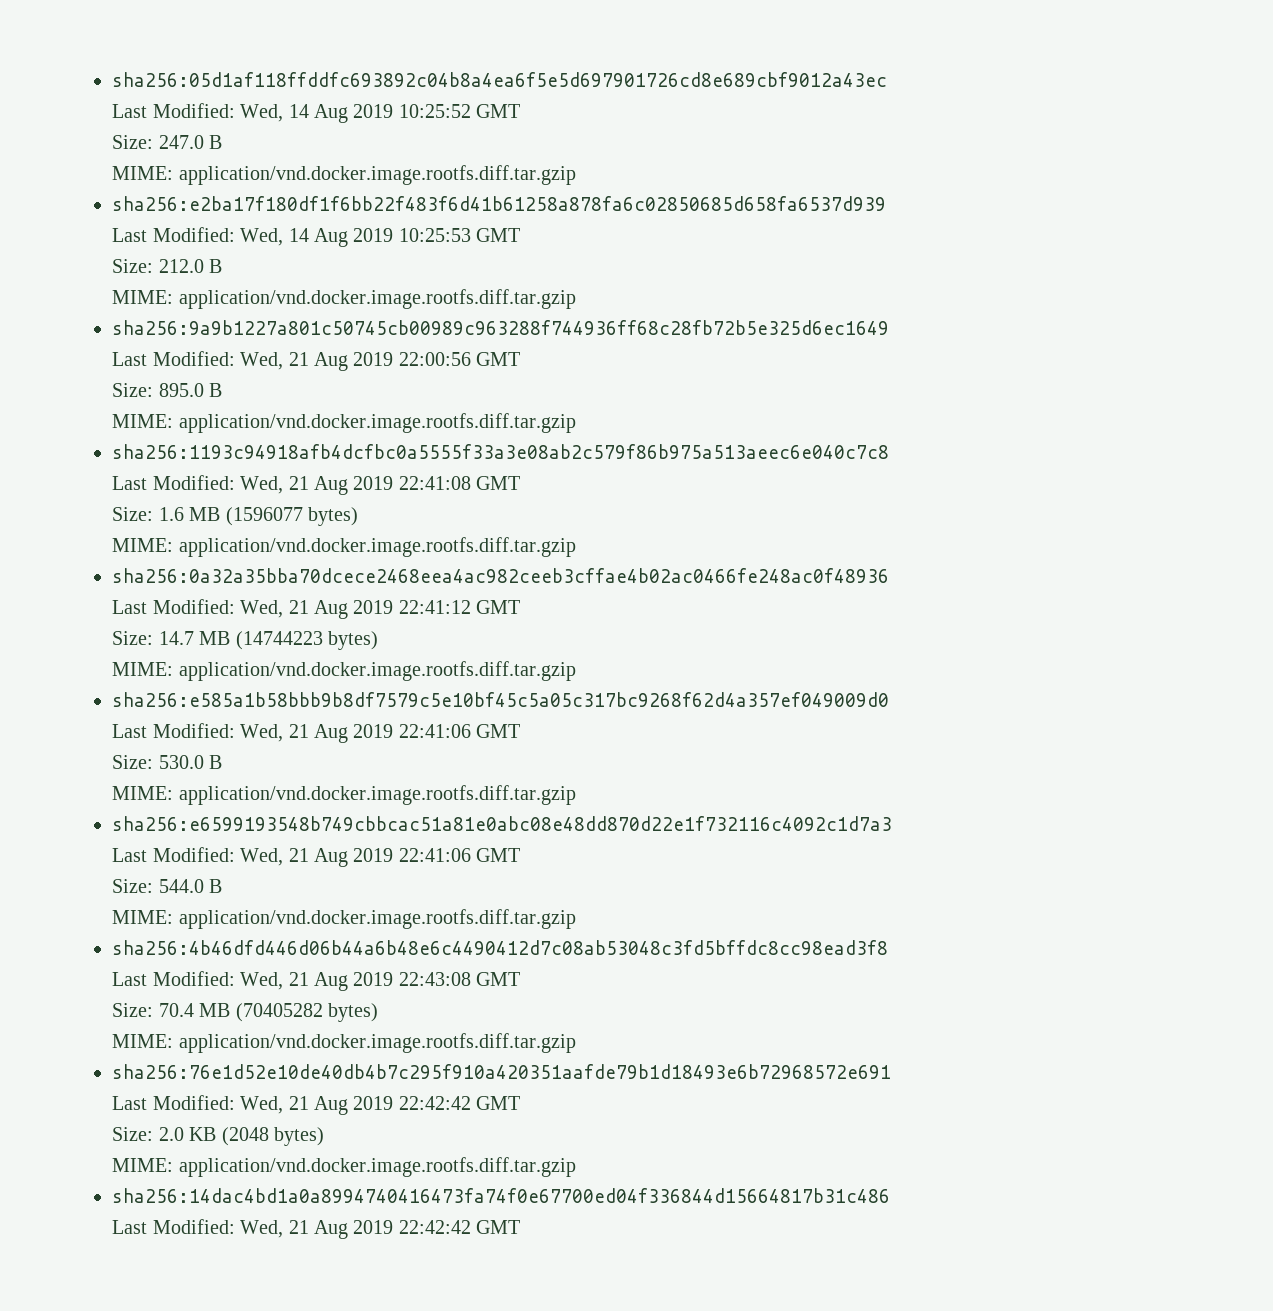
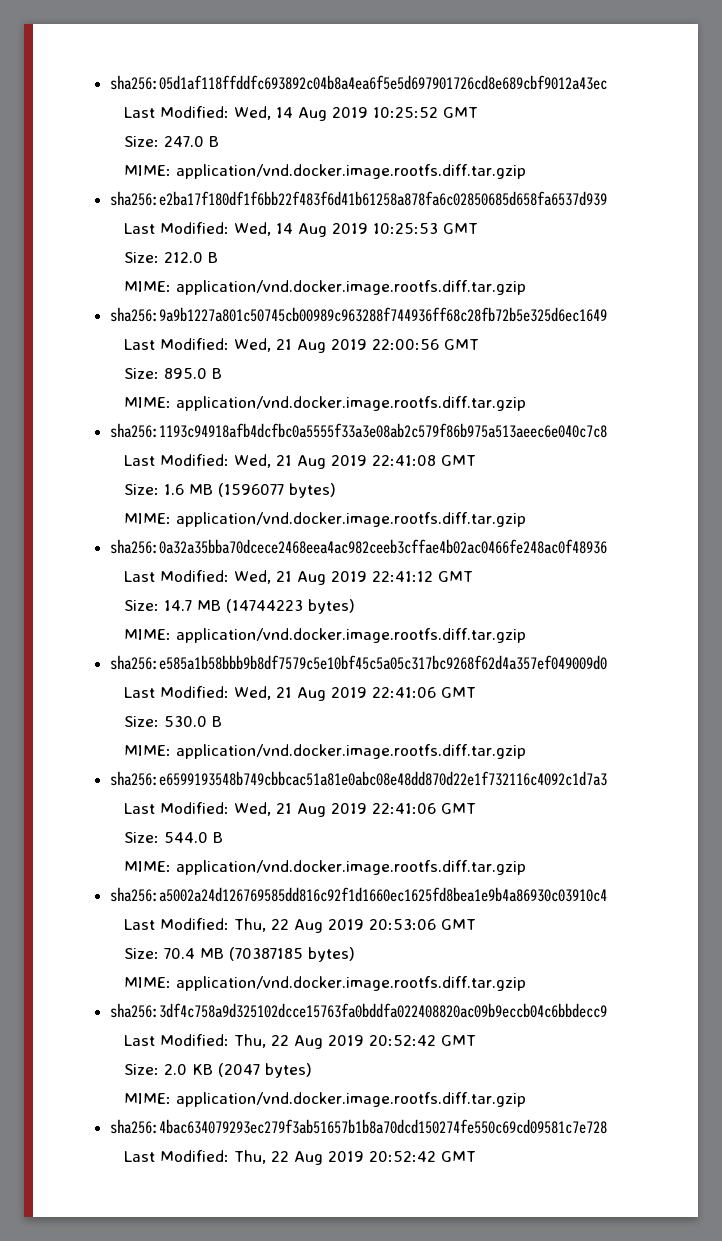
[112,940,889,955] [112,971,471,991] sha256:4b46dfd446d06b44a6b48e6c4490412d7c08ab53048c3fd5bffdc8cc98ead3f8 // Last Modified: Wed, 21 Aug 2019 22:43:08 -> [110,887,608,902] [124,918,437,933] sha256:a5002a24d126769585dd816c92f1d1660ec1625fd8bea1e9b4a86930c03910c4 // Last Modified: Thu, 22 Aug 2019 20:53:06
[235,1003,379,1022] [112,1033,576,1053] [112,1064,892,1079] [112,1095,471,1115] (70405282 bytes) // MIME: application/vnd.docker.image.rootfs.diff.tar.gzip // sha256:76e1d52e10de40db4b7c295f910a420351aafde79b1d18493e6b72968572e691 // Last Modified: Wed, 21 Aug 2019 22:42:42 -> [229,947,356,962] [124,976,527,991] [110,1003,608,1018] [124,1034,437,1049] (70387185 bytes) // MIME: application/vnd.docker.image.rootfs.diff.tar.gzip // sha256:3df4c758a9d325102dcce15763fa0bddfa022408820ac09b9eccb04c6bbdecc9 // Last Modified: Thu, 22 Aug 2019 20:52:42
[221,1127,325,1146] [112,1157,576,1177] [112,1188,891,1203] [112,1219,471,1239] (2048 bytes) // MIME: application/vnd.docker.image.rootfs.diff.tar.gzip // sha256:14dac4bd1a0a8994740416473fa74f0e67700ed04f336844d15664817b31c486 // Last Modified: Wed, 21 Aug 2019 22:42:42 -> [218,1063,313,1078] [124,1092,527,1107] [110,1119,608,1134] [124,1150,437,1165] (2047 bytes) // MIME: application/vnd.docker.image.rootfs.diff.tar.gzip // sha256:4bac634079293ec279f3ab51657b1b8a70dcd150274fe550c69cd09581c7e728 // Last Modified: Thu, 22 Aug 2019 20:52:42

